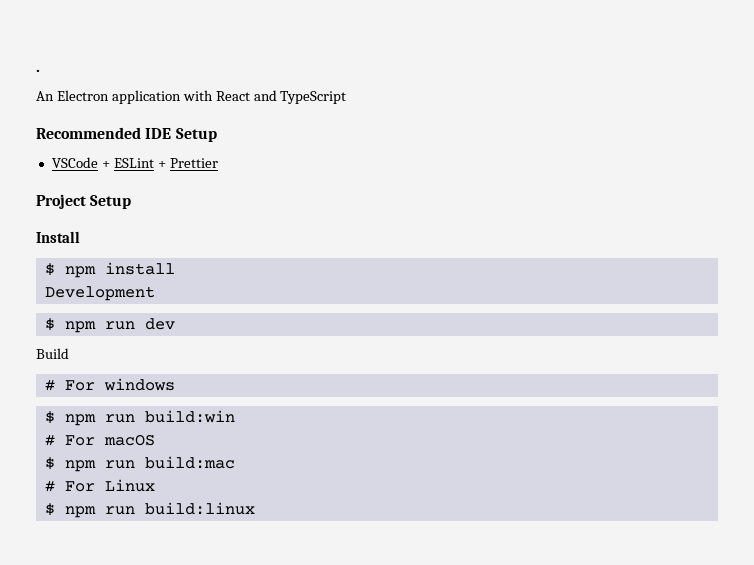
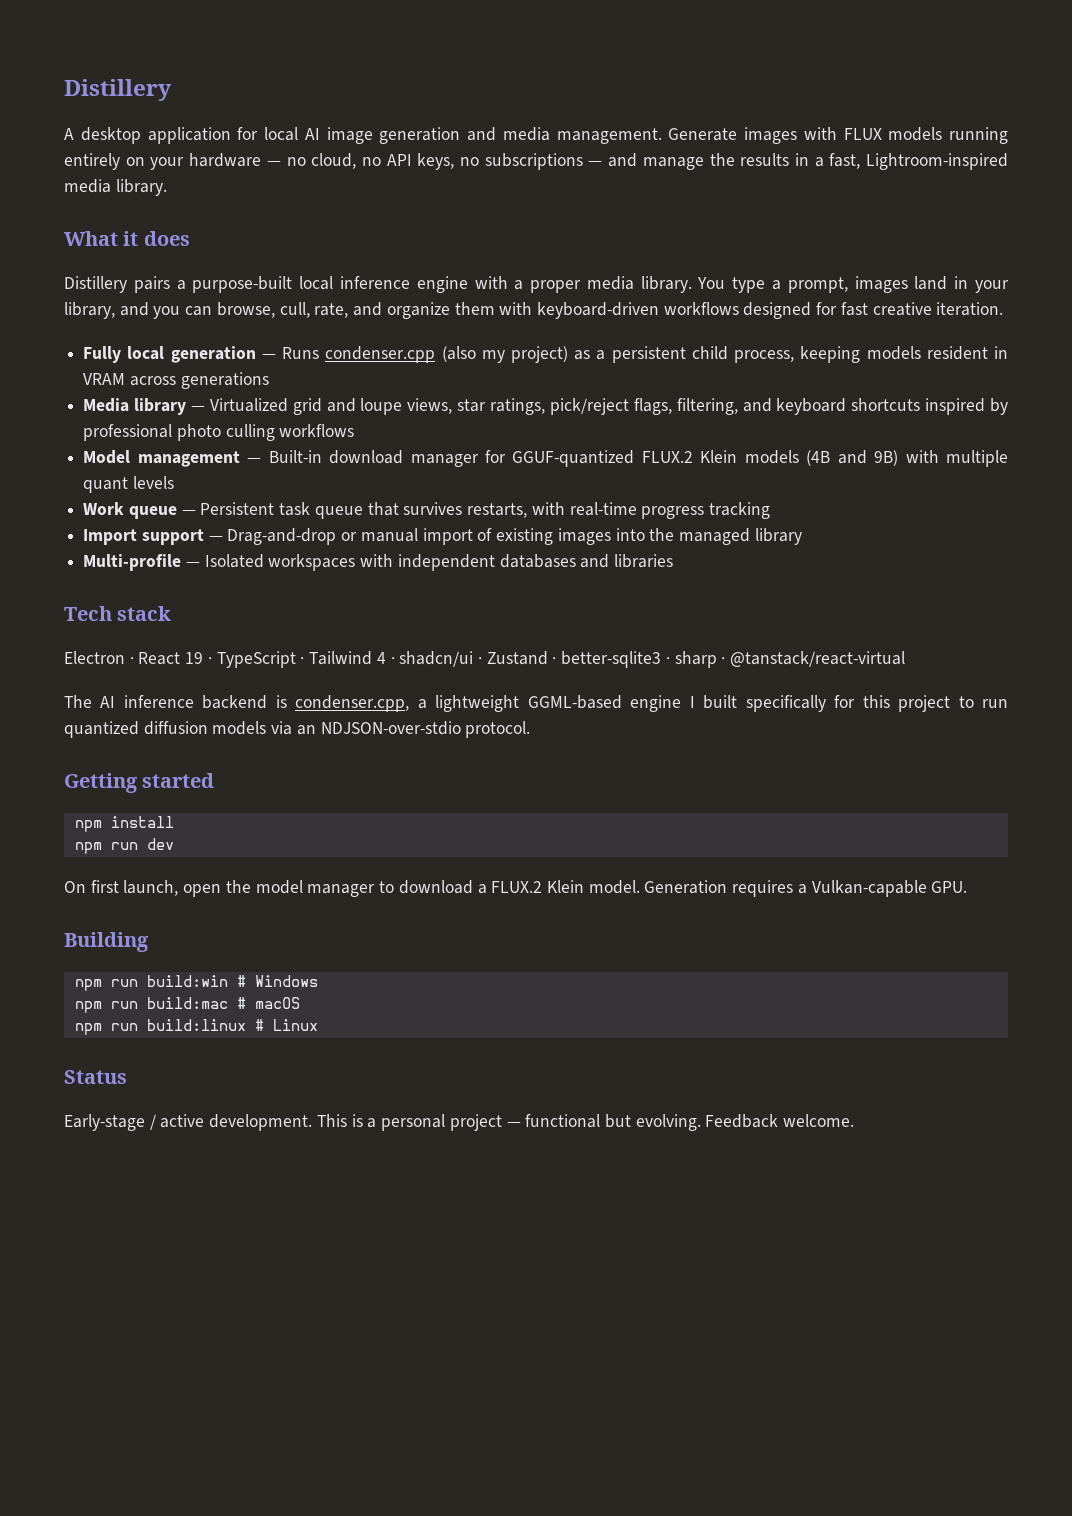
[36,69,40,72] [36,90,347,104] [36,127,217,142] [51,157,218,168] [36,194,132,209] [36,231,80,243] [44,263,55,276] . // An Electron application with React and TypeScript // Recommended IDE Setup // VSCode + ESLint + Prettier // Project Setup // Install // $ -> [64,79,172,101] [64,127,1008,144] [64,153,1009,170] [64,179,167,196] [64,231,190,246] [64,276,1009,293] [64,302,1004,319] [83,346,1009,363] [83,372,269,389] [83,398,1009,415] [83,424,355,441] [83,450,1009,467] [83,476,174,493] [83,502,770,519] [83,528,802,545] [83,554,674,571] [64,606,172,621] [64,651,906,668] [64,695,1009,712] [64,721,531,738] [64,773,215,793] Distillery // A desktop application for local AI image generation and media management. Generate images with FLUX models running entirely on your hardware — no cloud, no API keys, no subscriptions — and manage the results in a fast, Lightroom-inspired media library. // What it does // Distillery pairs a purpose-built local inference engine with a proper media library. You type a prompt, images land in your library, and you can browse, cull, rate, and organize them with keyboard-driven workflows designed for fast creative iteration. // Fully local generation — Runs condenser.cpp (also my project) as a persistent child process, keeping models resident in VRAM across generations // Media library — Virtualized grid and loupe views, star ratings, pick/reject flags, filtering, and keyboard shortcuts inspired by professional photo culling workflows // Model management — Built-in download manager for GGUF-quantized FLUX.2 Klein models (4B and 9B) with multiple quant levels // Work queue — Persistent task queue that survives restarts, with real-time progress tracking // Import support — Drag-and-drop or manual import of existing images into the managed library // Multi-profile — Isolated workspaces with independent databases and libraries // Tech stack // Electron · React 19 · TypeScript · Tailwind 4 · shadcn/ui · Zustand · better-sqlite3 · sharp · @tanstack/react-virtual // The AI inference backend is condenser.cpp, a lightweight GGML-based engine I built specifically for this project to run quantized diffusion models via an NDJSON-over-stdio protocol. // Getting started //
[44,286,155,301] [44,318,55,331] Development // $ -> (174, 822) none
[36,348,69,359] [44,378,175,391] [44,411,55,424] Build // # For windows // $ -> [64,880,968,897] [64,932,149,952] On first launch, open the model manager to download a FLUX.2 Klein model. Generation requires a Vulkan-capable GPU. // Building //
[44,434,155,446] [44,457,55,470] // # For macOS // $ -> [236,975,318,987] # Windows //
[44,479,155,492] [44,502,255,518] // # For Linux // $ npm run build:linux -> [236,997,300,1009] [74,1019,318,1035] [64,1070,127,1084] [64,1114,855,1131] # macOS // npm run build:linux # Linux // Status // Early-stage / active development. This is a personal project — functional but evolving. Feedback welcome.

